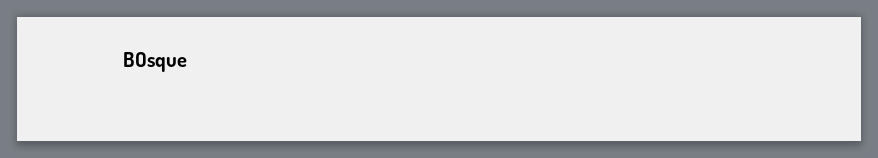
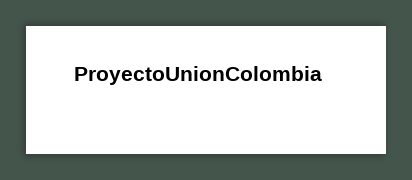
[123,52,187,72] BOsque -> [74,66,322,85] ProyectoUnionColombia

